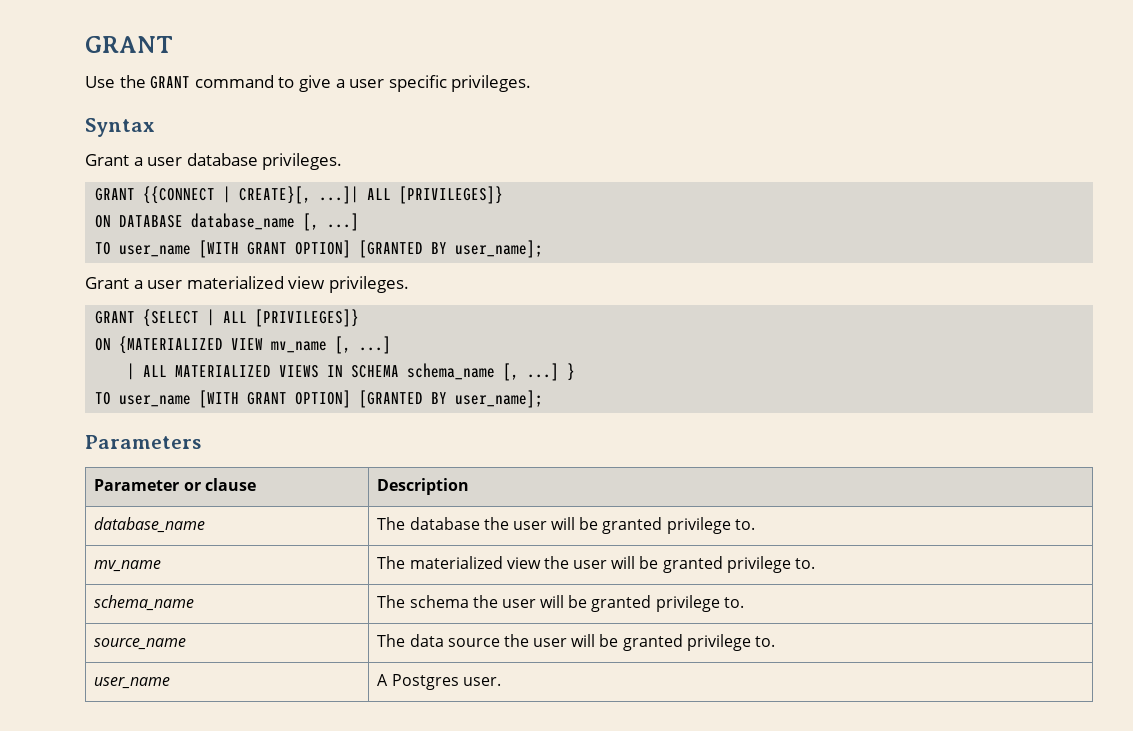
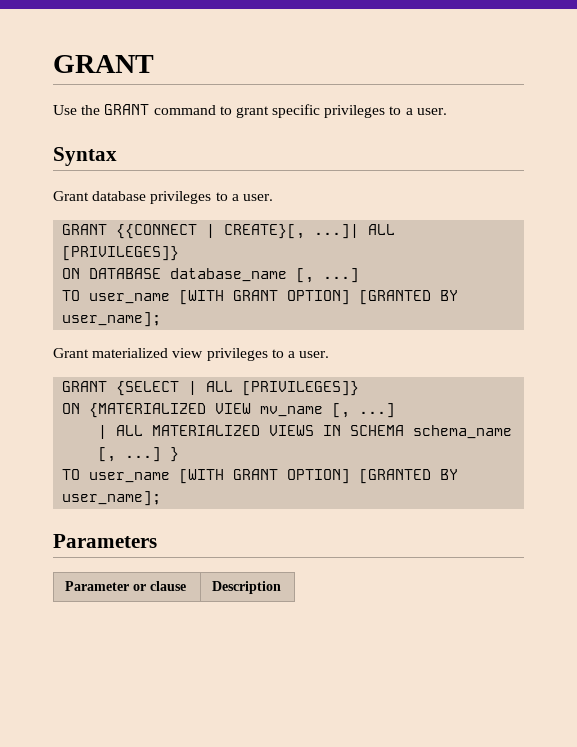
[298,75,532,92] [85,118,155,137] [85,153,343,170] give a user specific privileges. // Syntax // Grant a user database privileges. -> [235,104,447,118] [53,147,117,166] [53,191,273,204] grant specific privileges to a user. // Syntax // Grant database privileges to a user.
[133,276,409,293] a user materialized view privileges. -> [92,348,330,361] materialized view privileges to a user.
[94,517,206,533] [377,517,755,534] [94,560,162,572] [377,556,816,573] [94,595,195,611] [377,595,744,612] [94,638,187,650] [377,634,776,651] [94,677,171,689] [377,674,501,690] // database_name | The database the user will be granted privilege to. // mv_name | The materialized view the user will be granted privilege to. // schema_name | The schema the user will be granted privilege to. // source_name | The data source the user will be granted privilege to. // user_name | A Postgres user. -> (281, 587) none

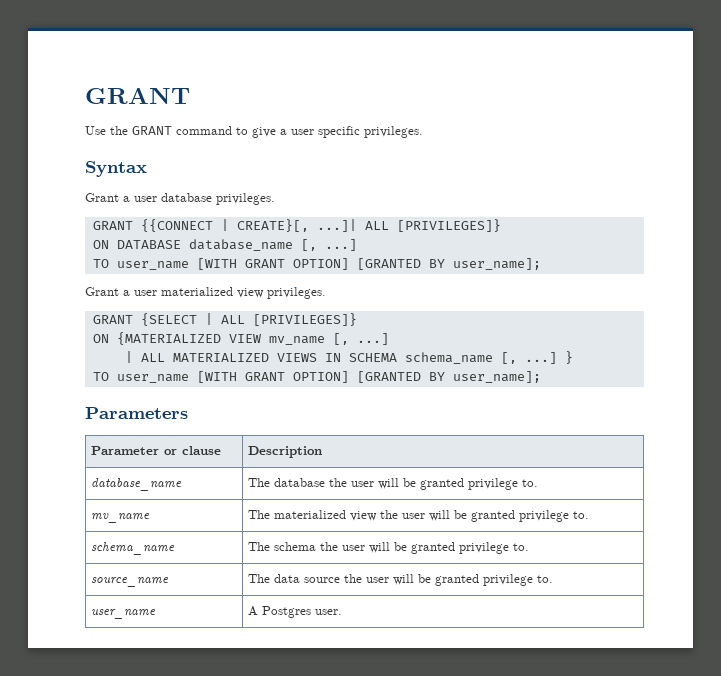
[235,104,447,118] [53,147,117,166] [53,191,273,204] grant specific privileges to a user. // Syntax // Grant database privileges to a user. -> [252,126,423,138] [85,161,147,177] [85,193,275,205] give a user specific privileges. // Syntax // Grant a user database privileges.
[92,348,330,361] materialized view privileges to a user. -> [123,287,326,299] a user materialized view privileges.
(281, 587) none -> [90,478,182,491] [247,478,538,490] [90,513,150,523] [247,510,589,522] [90,542,175,555] [247,542,529,554] [90,577,169,587] [247,574,553,586] [90,609,156,619] [247,606,342,618] // database_name | The database the user will be granted privilege to. // mv_name | The materialized view the user will be granted privilege to. // schema_name | The schema the user will be granted privilege to. // source_name | The data source the user will be granted privilege to. // user_name | A Postgres user.

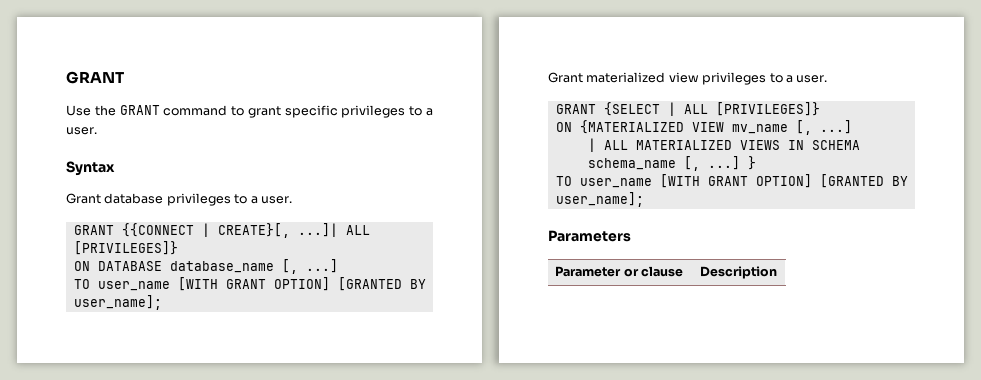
[252,126,423,138] [85,161,147,177] [85,193,275,205] give a user specific privileges. // Syntax // Grant a user database privileges. -> [247,105,433,118] [66,127,97,135] [66,161,115,176] [66,193,292,206] grant specific privileges to a user. // Syntax // Grant database privileges to a user.
[123,287,326,299] a user materialized view privileges. -> [586,72,828,85] materialized view privileges to a user.
[90,478,182,491] [247,478,538,490] [90,513,150,523] [247,510,589,522] [90,542,175,555] [247,542,529,554] [90,577,169,587] [247,574,553,586] [90,609,156,619] [247,606,342,618] // database_name | The database the user will be granted privilege to. // mv_name | The materialized view the user will be granted privilege to. // schema_name | The schema the user will be granted privilege to. // source_name | The data source the user will be granted privilege to. // user_name | A Postgres user. -> (778, 272) none

